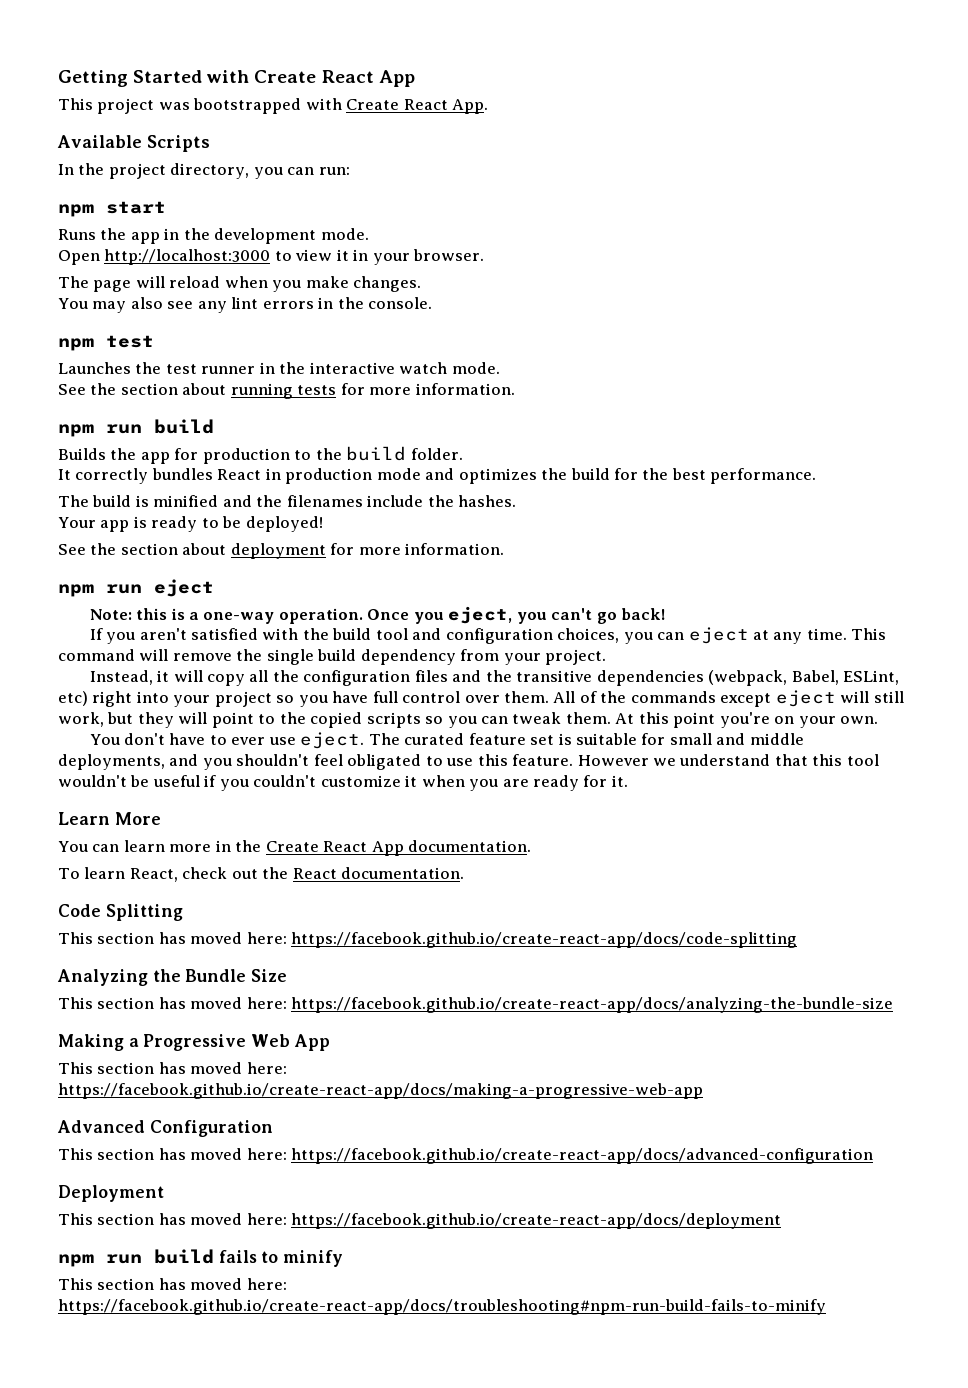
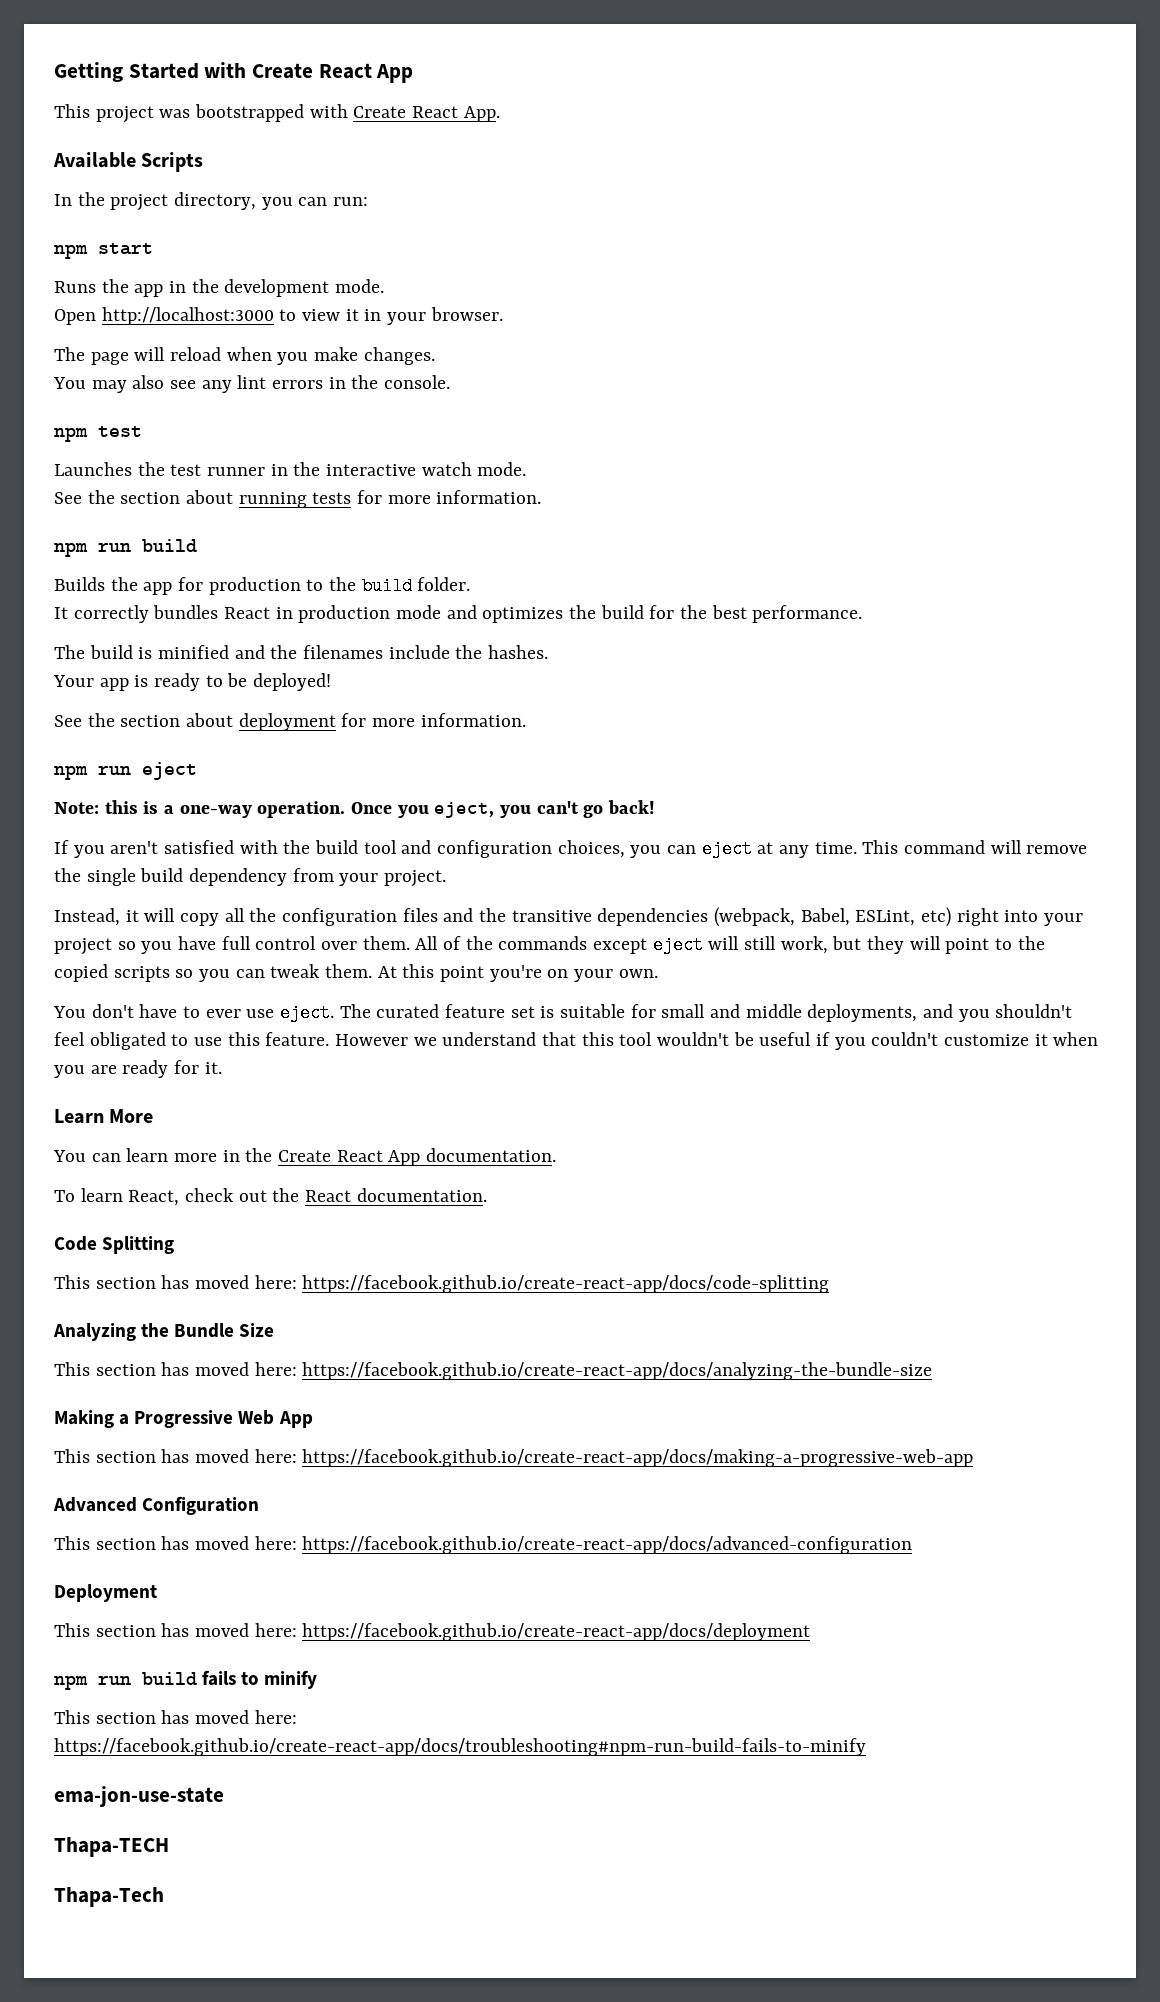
(826, 1307) none -> [54,1786,224,1807] [54,1837,169,1857] [54,1887,164,1907] // ema-jon-use-state // Thapa-TECH // Thapa-Tech

